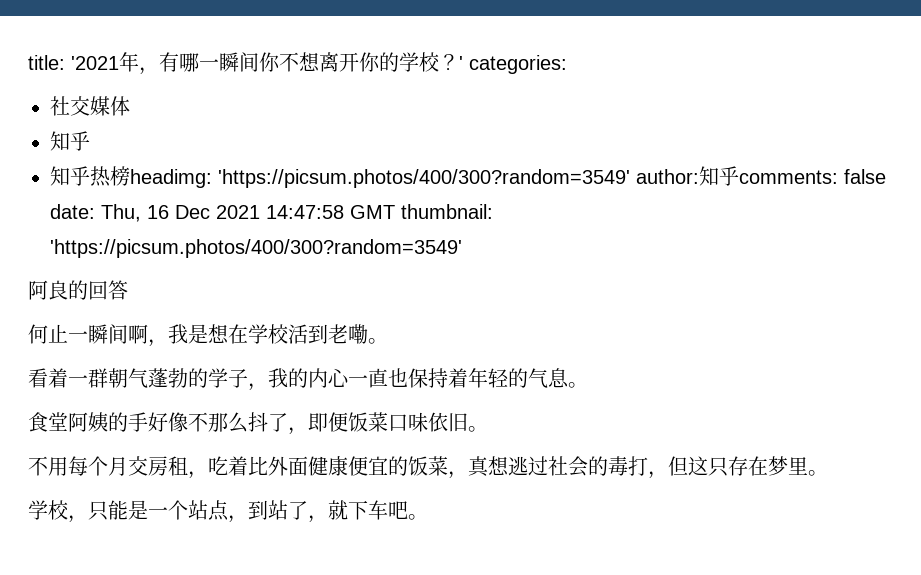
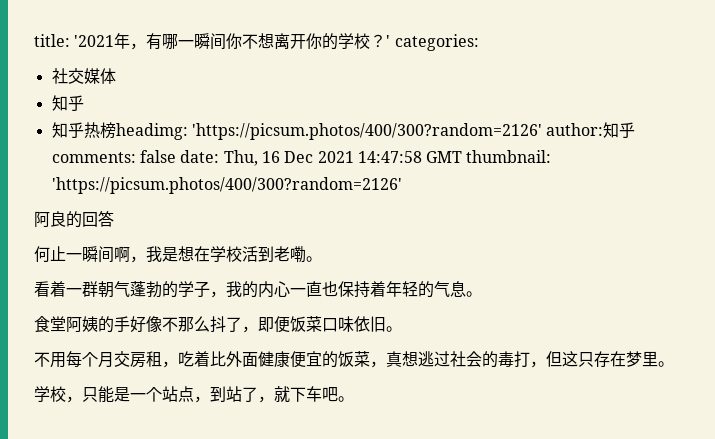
[218,169,630,188] 'https://picsum.photos/400/300?random=3549' -> [191,123,542,140] 'https://picsum.photos/400/300?random=2126'
[50,239,462,258] 'https://picsum.photos/400/300?random=3549' -> [51,177,402,194] 'https://picsum.photos/400/300?random=2126'

